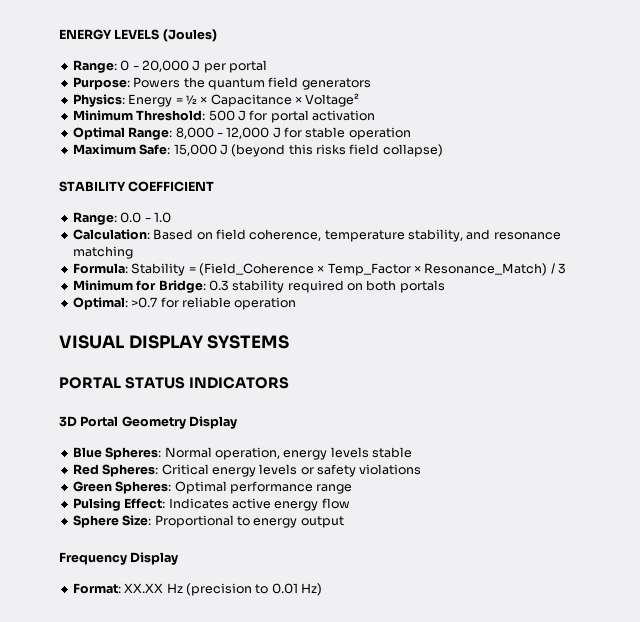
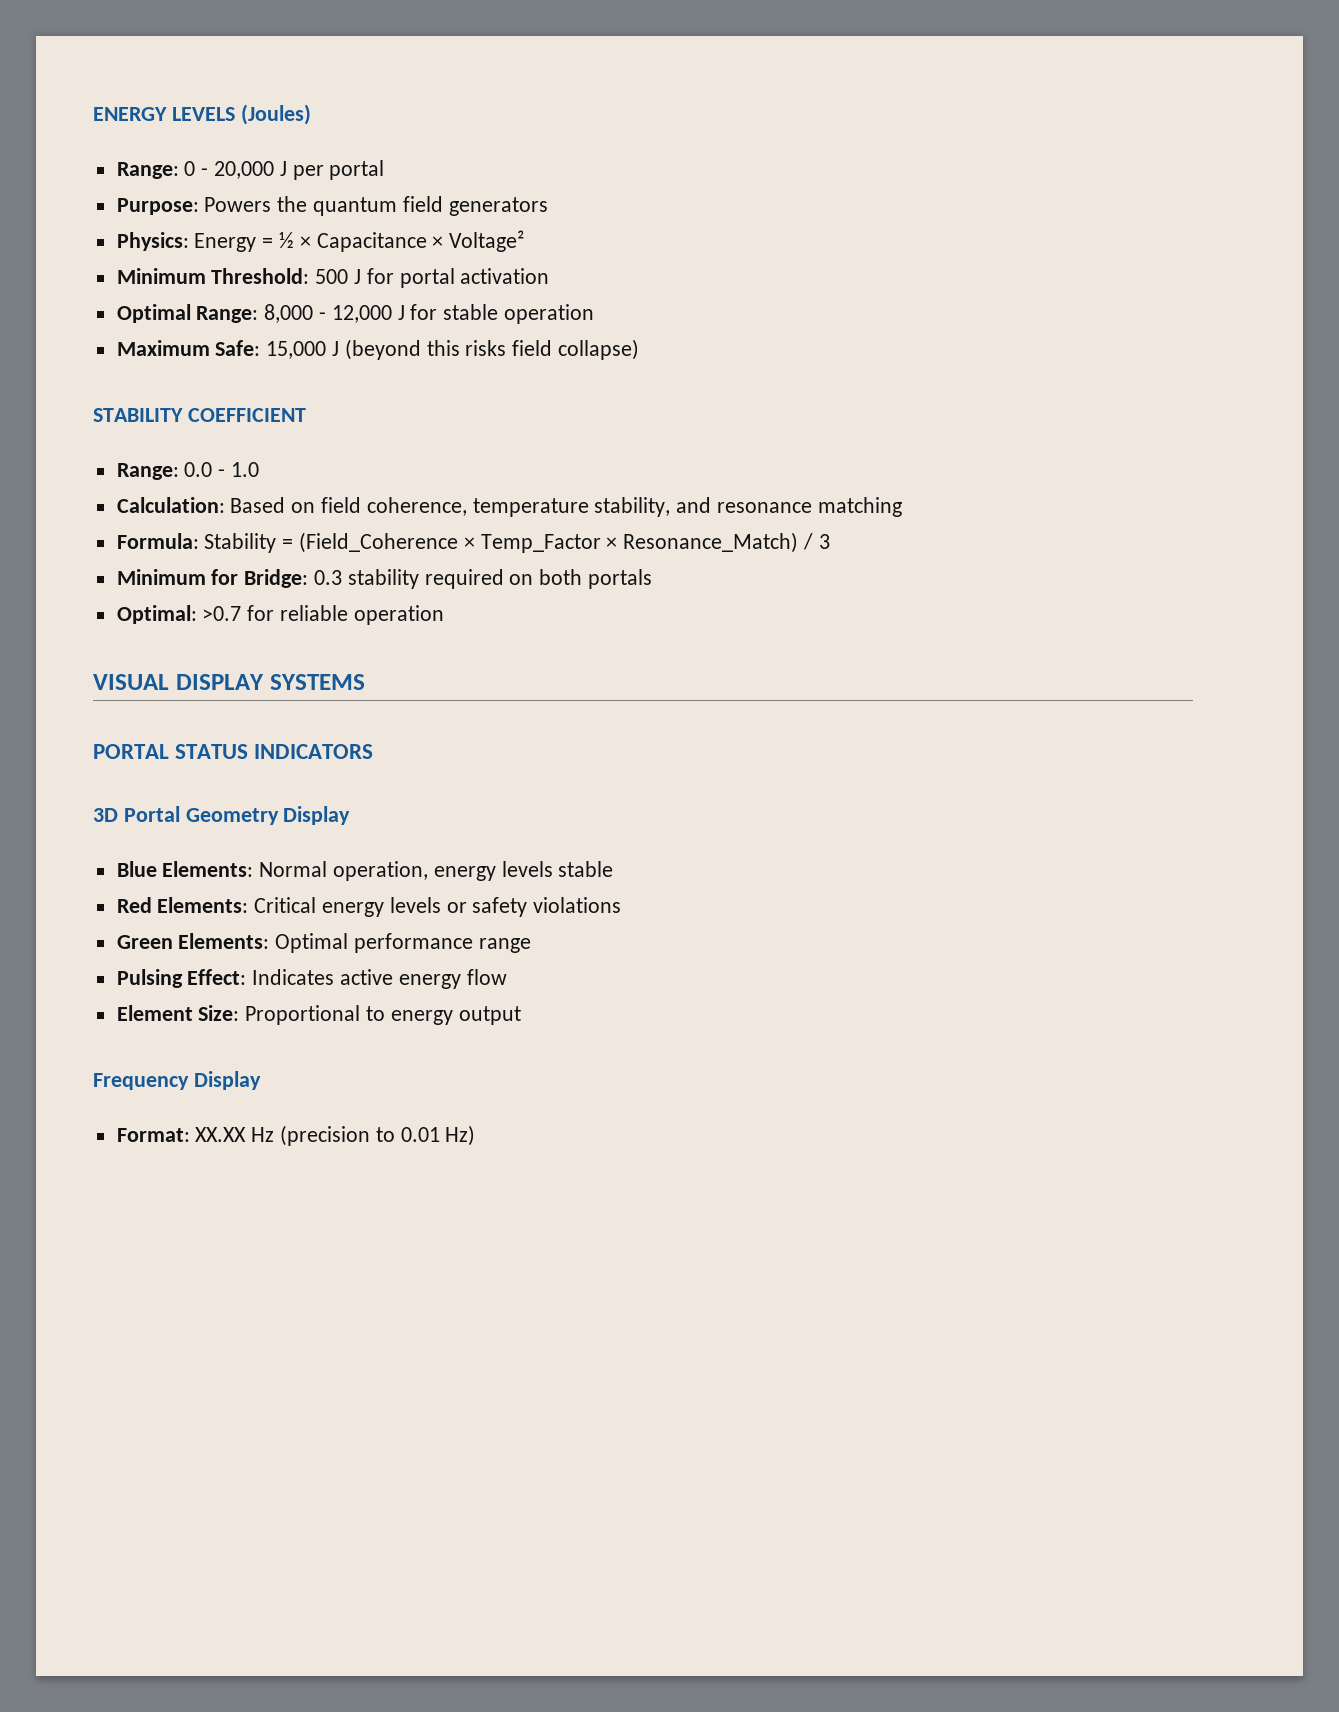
[105,447,162,460] Spheres: -> [162,861,254,877] Elements:
[102,464,159,477] Spheres: -> [157,897,249,913] Elements:
[115,481,172,494] Spheres: -> [178,933,270,949] Elements:
[72,515,119,528] Sphere -> [116,1005,193,1021] Element

